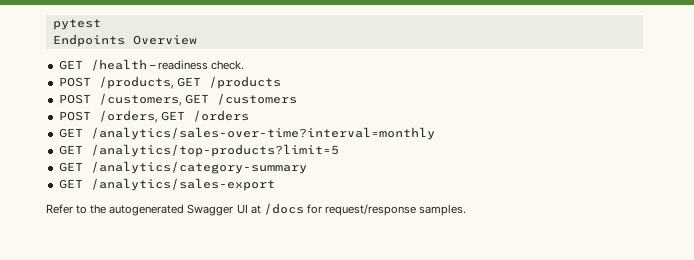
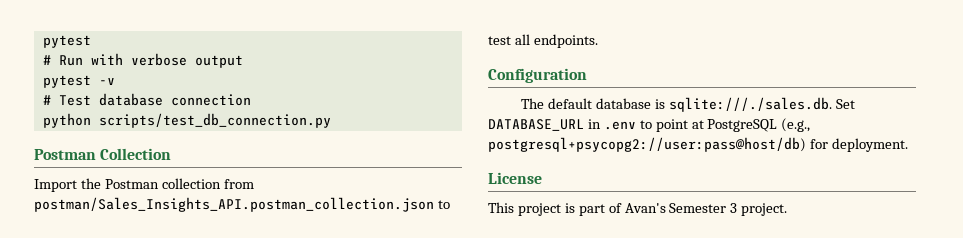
[52,34,197,47] [58,59,244,71] [58,76,281,89] [58,93,297,106] [58,110,249,123] [58,127,435,140] [58,144,339,157] [58,161,307,174] [58,178,275,191] [46,203,467,216] Endpoints Overview // GET /health – readiness check. // POST /products, GET /products // POST /customers, GET /customers // POST /orders, GET /orders // GET /analytics/sales-over-time?interval=monthly // GET /analytics/top-products?limit=5 // GET /analytics/category-summary // GET /analytics/sales-export // Refer to the autogenerated Swagger UI at /docs for request/response samples. -> [42,53,243,68] [42,75,115,88] [42,93,251,106] [42,113,331,128] [34,148,172,160] [34,178,254,192] [34,197,450,212] [488,34,598,48] [488,68,587,83] [520,97,855,112] [488,118,811,132] [488,137,908,152] [488,172,542,184] [488,202,788,216] # Run with verbose output // pytest -v // # Test database connection // python scripts/test_db_connection.py // Postman Collection // Import the Postman collection from postman/Sales_Insights_API.postman_collection.json to test all endpoints. // Configuration // The default database is sqlite:///./sales.db. Set DATABASE_URL in .env to point at PostgreSQL (e.g., postgresql+psycopg2://user:pass@host/db) for deployment. // License // This project is part of Avan's Semester 3 project.

